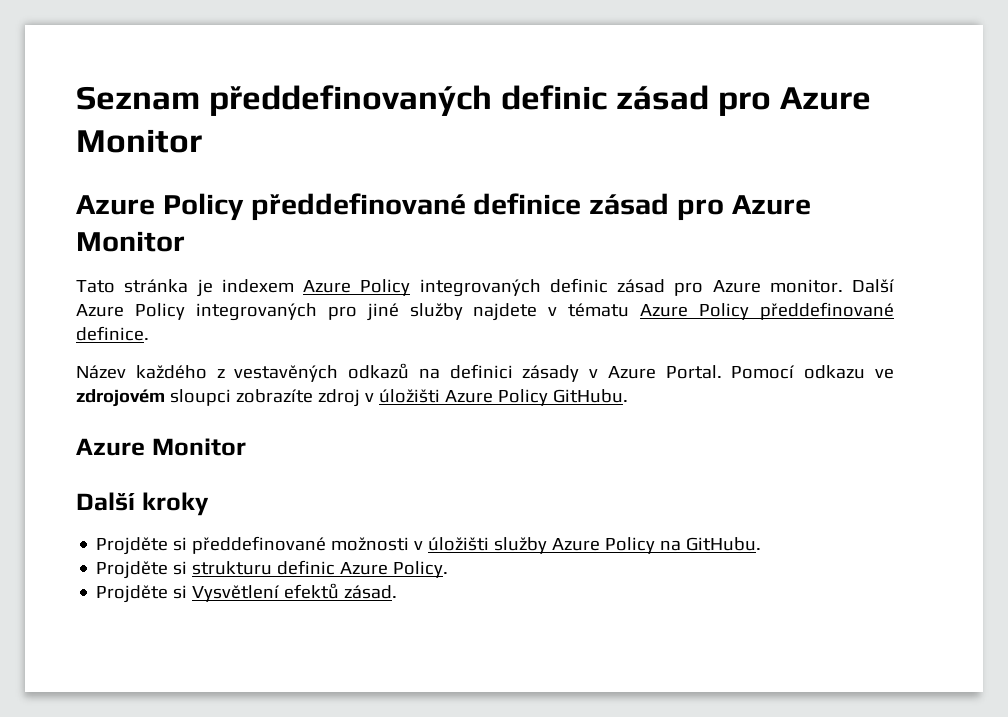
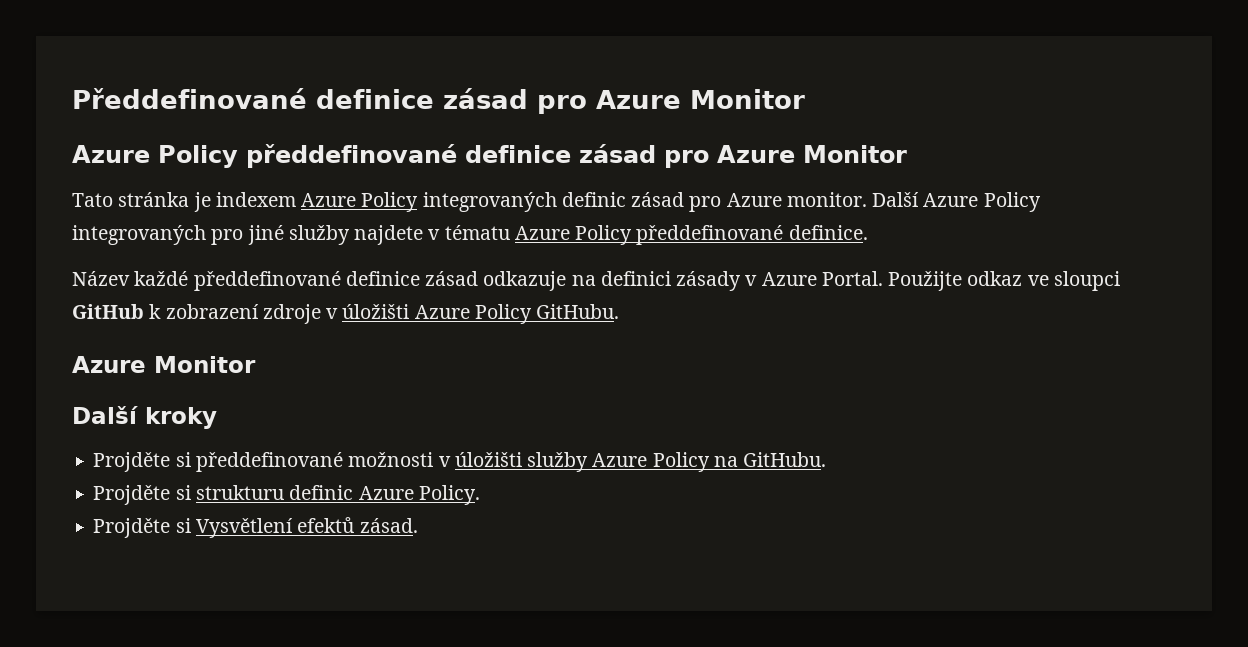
[76,85,608,116] Seznam předdefinovaných definic -> [72,88,434,109] Předdefinované definice
[135,363,410,382] každého z vestavěných odkazů -> [134,271,567,291] každé předdefinované definice zásad odkazuje
[731,365,894,379] [76,389,360,407] Pomocí odkazu ve zdrojovém sloupci zobrazíte zdroj -> [888,271,1120,291] [72,304,321,324] Použijte odkaz ve sloupci GitHub k zobrazení zdroje

